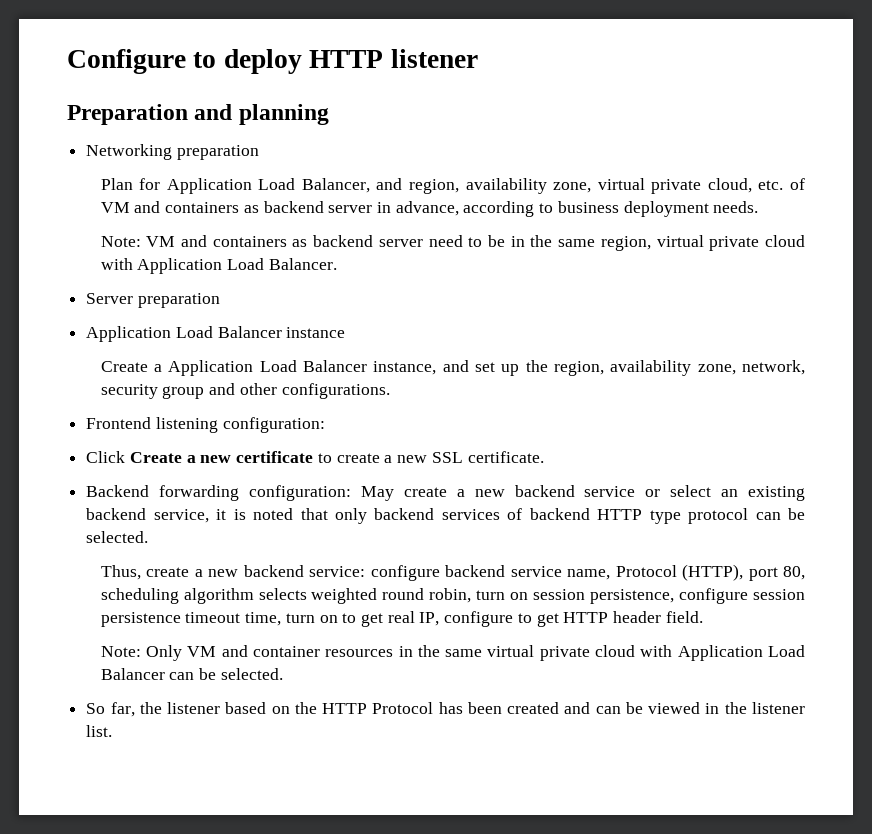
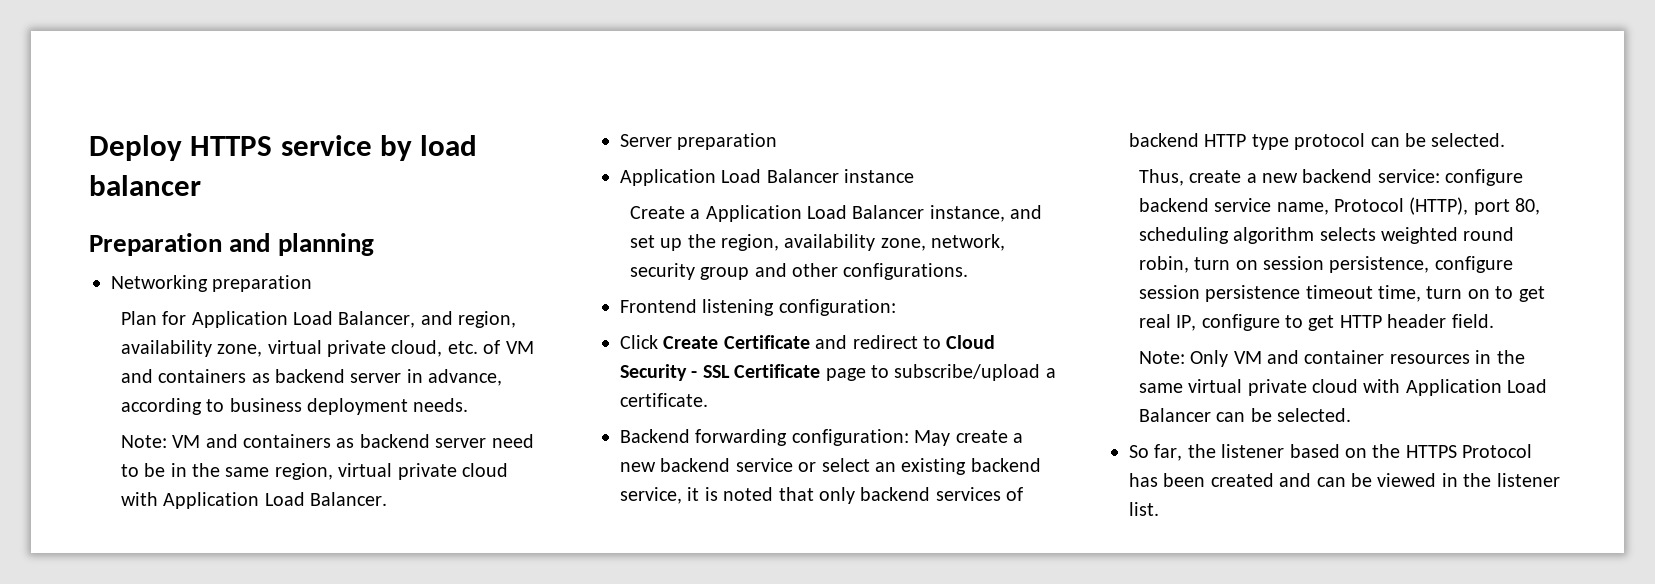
[67,49,478,74] Configure to deploy HTTP listener -> [89,135,478,161] [89,175,201,196] Deploy HTTPS service by load balancer
[186,451,463,463] a new certificate to create a new SSL -> [723,335,996,349] [620,364,1056,381] Certificate and redirect to Cloud Security - SSL Certificate page to subscribe/upload a
[322,703,368,714] HTTP -> [1405,445,1457,458] HTTPS

